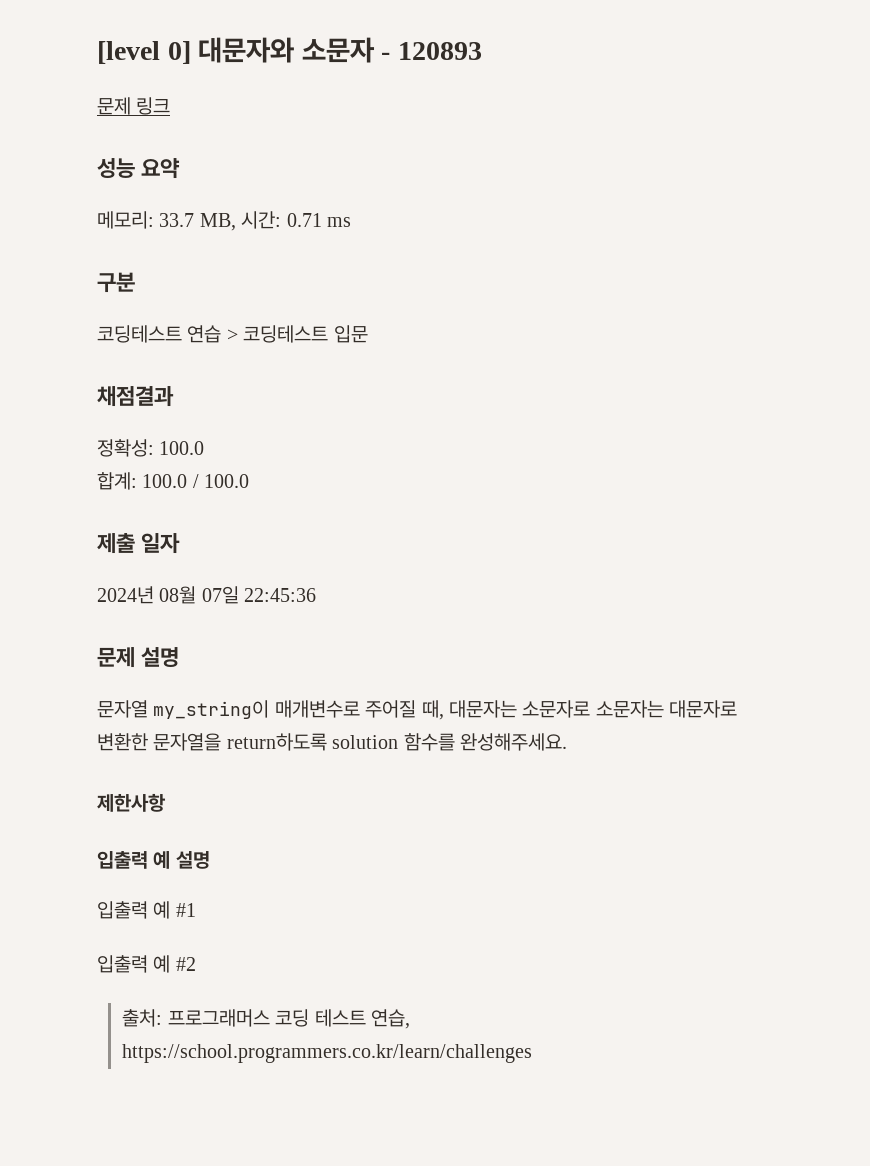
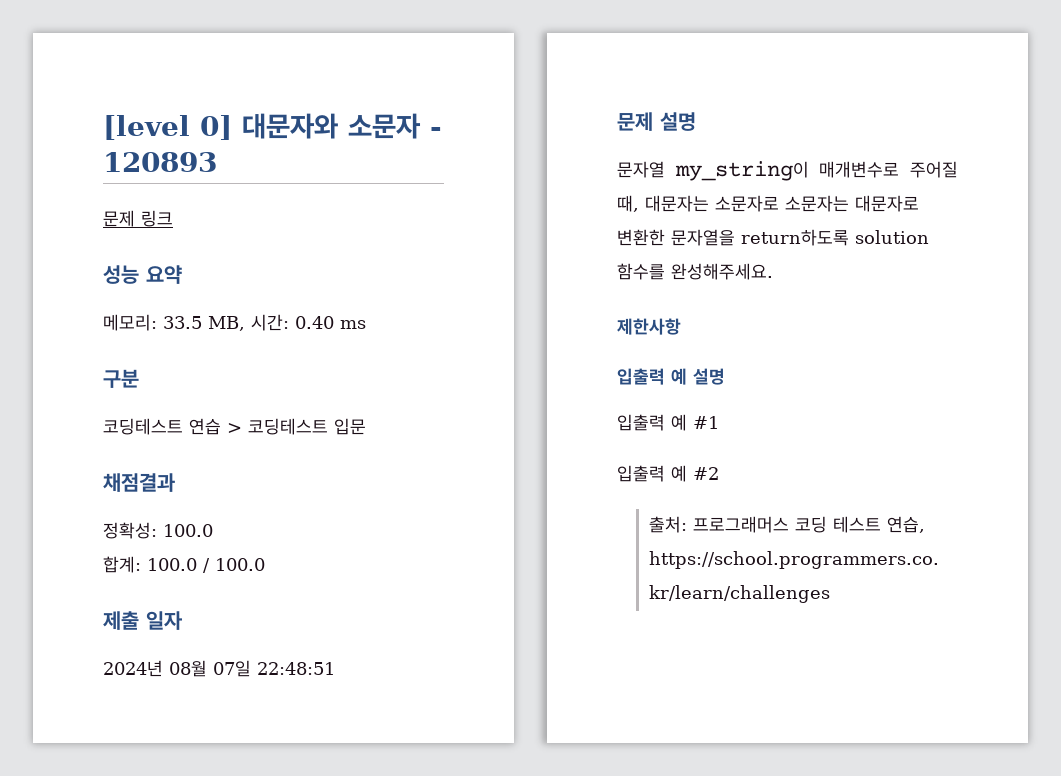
[159,213,195,227] 33.7 -> [163,316,202,329] 33.5
[286,213,322,227] 0.71 -> [295,316,334,329] 0.40
[244,588,317,602] 22:45:36 -> [257,662,335,675] 22:48:51

